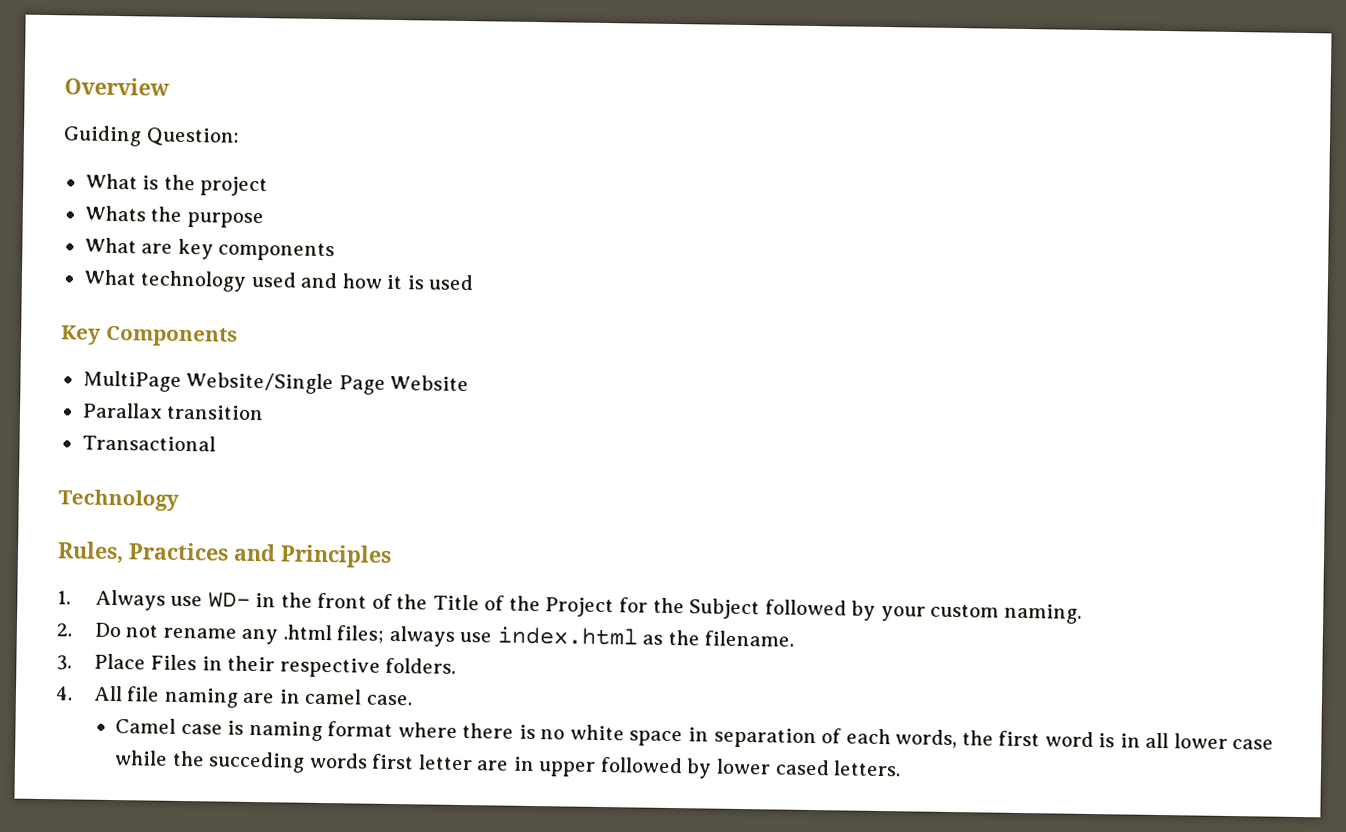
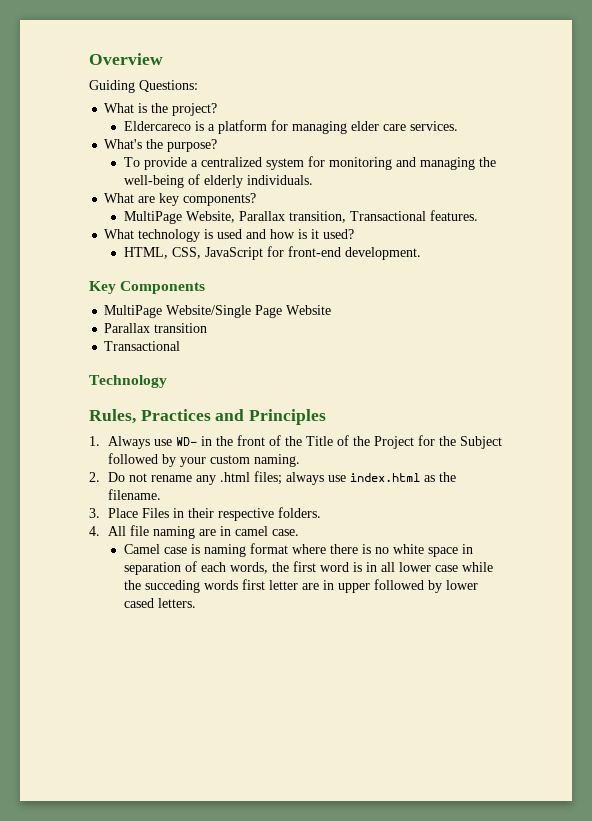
[145,127,240,147] Question: -> [139,80,198,92] Questions:
[200,176,269,197] [84,205,264,229] [84,237,336,262] project // Whats the purpose // What are key components -> [172,103,218,116] [123,120,458,134] [104,139,218,152] [123,156,496,170] [123,174,313,188] [104,193,257,206] [123,210,478,224] project? // Eldercareco is a platform for managing elder care services. // What's the purpose? // To provide a centralized system for monitoring and managing the well-being of elderly individuals. // What are key components? // MultiPage Website, Parallax transition, Transactional features.
(248, 281) none -> [204,229,214,239] is
[386,274,474,291] it is used -> [298,229,355,239] [123,246,421,260] is it used? // HTML, CSS, JavaScript for front-end development.

